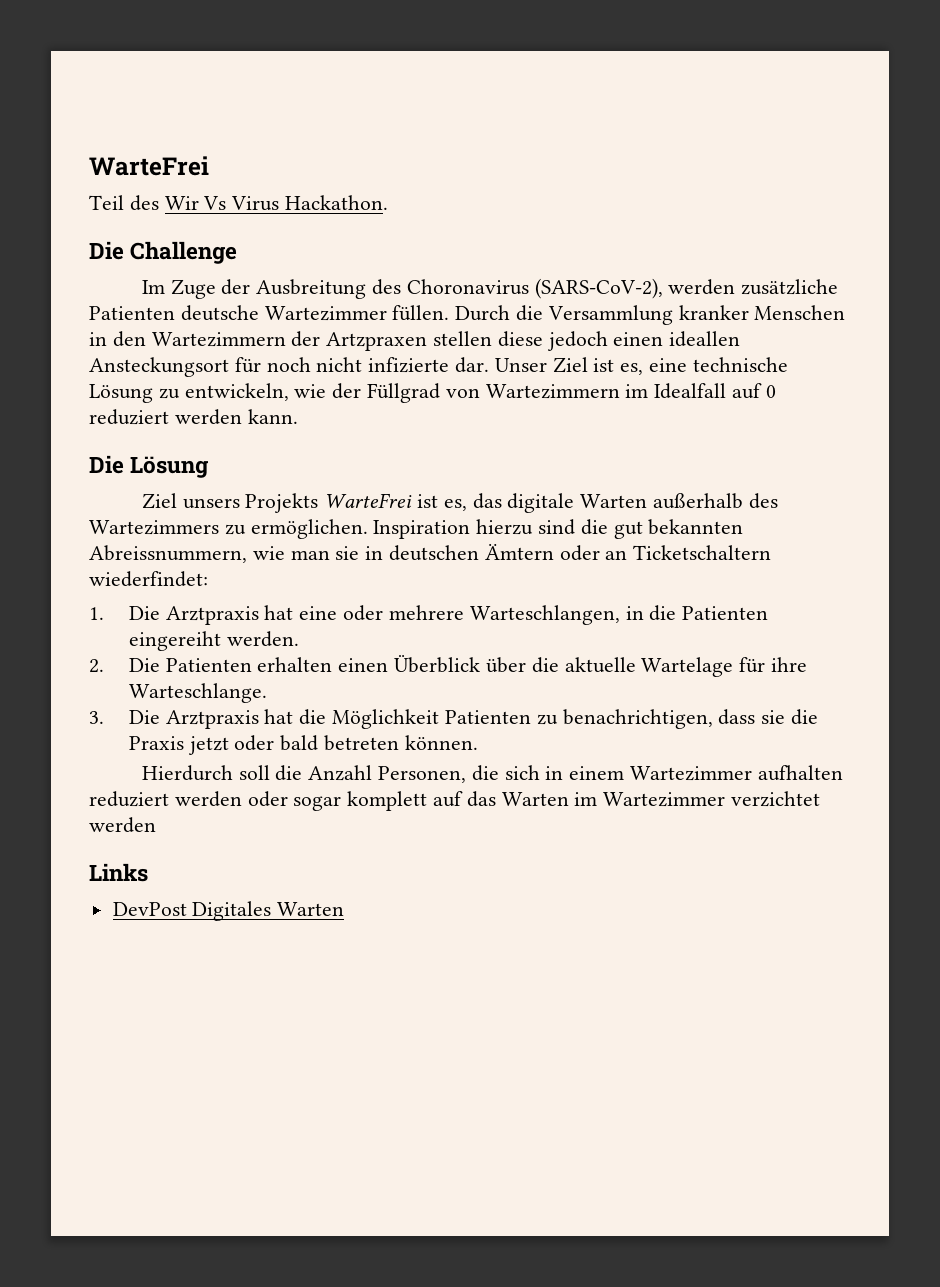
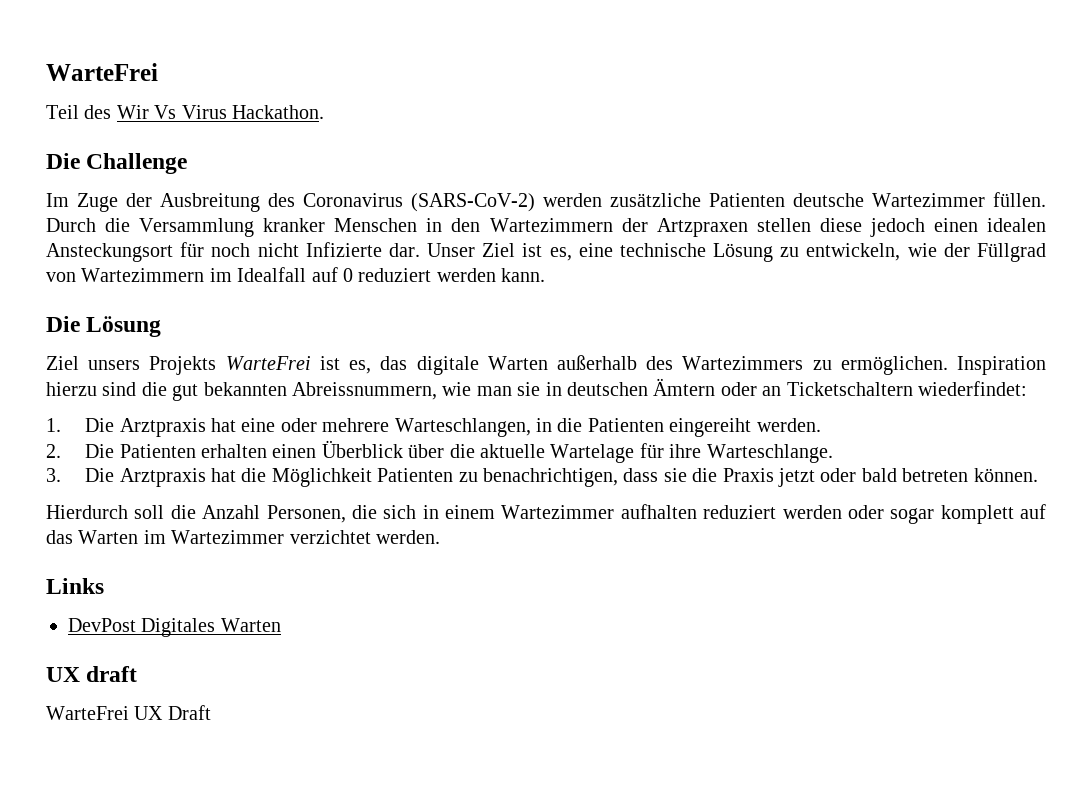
[406,278,663,299] Choronavirus (SARS-CoV-2), -> [303,193,535,212] Coronavirus (SARS-CoV-2)
[669,331,741,347] ideallen -> [986,218,1046,232] idealen
[368,357,450,373] infizierte -> [305,242,382,257] Infizierte
[89,817,156,833] werden -> [376,530,440,544] werden.
(345, 909) none -> [46,666,138,682] [46,705,211,720] // UX draft // WarteFrei UX Draft

